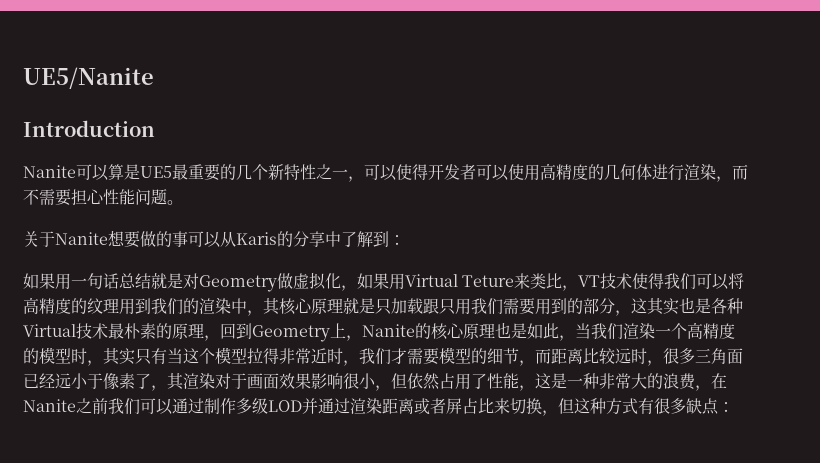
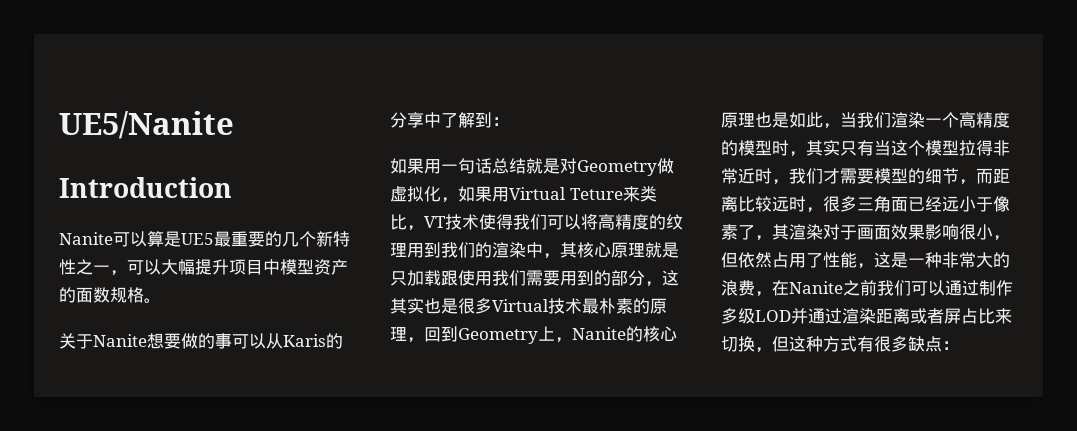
[396,163,748,182] [23,189,167,206] 使得开发者可以使用高精度的几何体进行渲染，而不需要担心性能问题 -> [161,259,348,275] [59,287,144,303] 大幅提升项目中模型资产的面数规格
[439,298,455,315] 只 -> [458,270,475,286] 使
[711,298,743,314] 各种 -> [458,298,492,314] 很多

